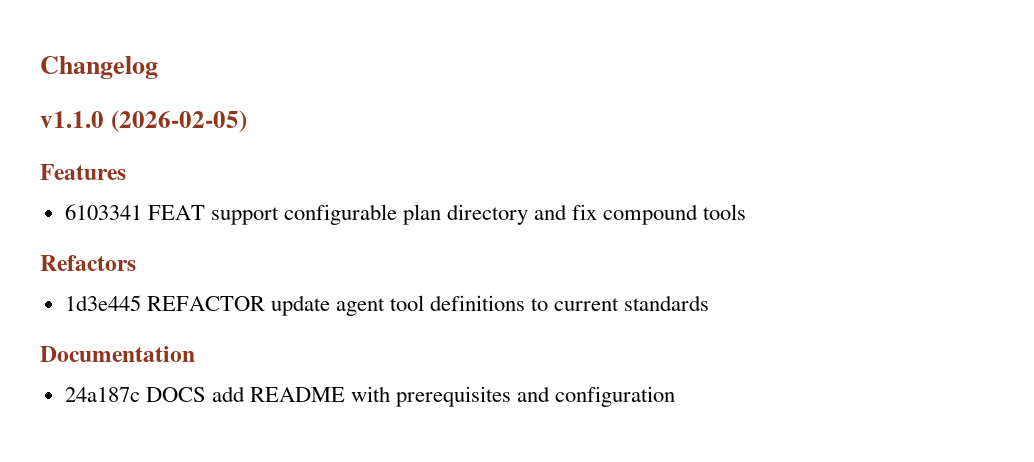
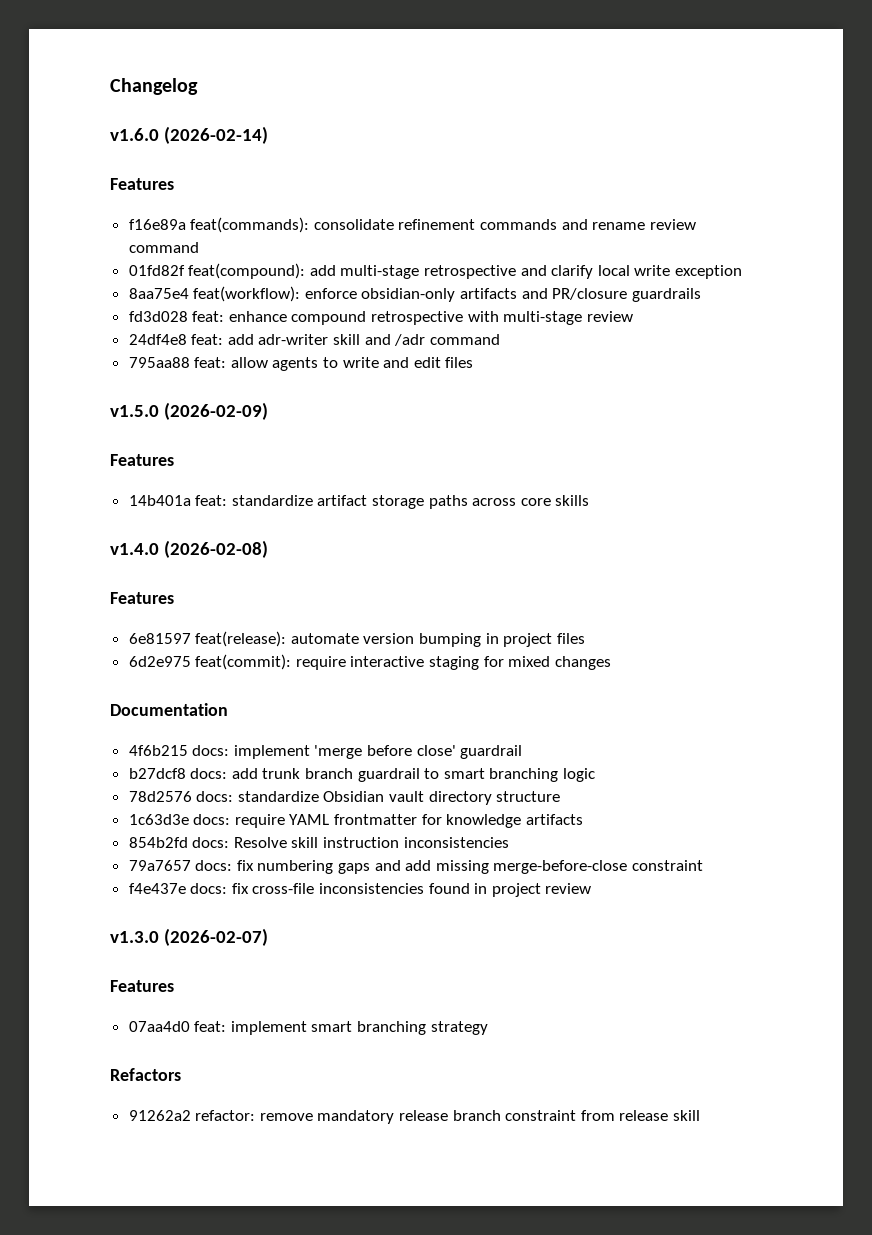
[40,110,247,133] [40,164,126,180] [64,204,747,225] [40,255,136,271] [64,295,710,316] [40,346,195,362] [64,386,676,407] v1.1.0 (2026-02-05) // Features // 6103341 FEAT support configurable plan directory and fix compound tools // Refactors // 1d3e445 REFACTOR update agent tool definitions to current standards // Documentation // 24a187c DOCS add README with prerequisites and configuration -> [110,126,268,144] [110,178,174,190] [128,217,696,233] [128,242,199,253] [128,263,743,279] [128,286,701,302] [128,311,633,325] [128,334,500,346] [128,357,474,371] [110,402,268,420] [110,454,174,466] [128,495,590,509] [110,540,268,558] [110,592,174,604] [128,631,585,647] [128,654,611,670] [110,703,228,716] [128,745,523,759] [128,768,596,782] [128,791,561,805] [128,814,583,828] [128,837,509,848] [128,860,704,874] [128,883,592,897] [110,928,268,946] [110,980,174,992] [128,1021,488,1035] [110,1068,181,1081] [128,1110,701,1124] v1.6.0 (2026-02-14) // Features // f16e89a feat(commands): consolidate refinement commands and rename review command // 01fd82f feat(compound): add multi-stage retrospective and clarify local write exception // 8aa75e4 feat(workflow): enforce obsidian-only artifacts and PR/closure guardrails // fd3d028 feat: enhance compound retrospective with multi-stage review // 24df4e8 feat: add adr-writer skill and /adr command // 795aa88 feat: allow agents to write and edit files // v1.5.0 (2026-02-09) // Features // 14b401a feat: standardize artifact storage paths across core skills // v1.4.0 (2026-02-08) // Features // 6e81597 feat(release): automate version bumping in project files // 6d2e975 feat(commit): require interactive staging for mixed changes // Documentation // 4f6b215 docs: implement 'merge before close' guardrail // b27dcf8 docs: add trunk branch guardrail to smart branching logic // 78d2576 docs: standardize Obsidian vault directory structure // 1c63d3e docs: require YAML frontmatter for knowledge artifacts // 854b2fd docs: Resolve skill instruction inconsistencies // 79a7657 docs: fix numbering gaps and add missing merge-before-close constraint // f4e437e docs: fix cross-file inconsistencies found in project review // v1.3.0 (2026-02-07) // Features // 07aa4d0 feat: implement smart branching strategy // Refactors // 91262a2 refactor: remove mandatory release branch constraint from release skill

